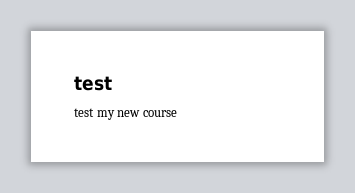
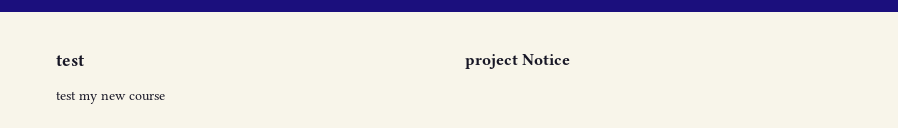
(177, 113) none -> [465,54,571,69] // project Notice

